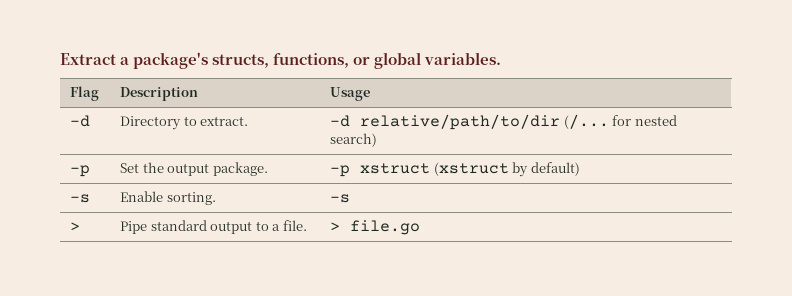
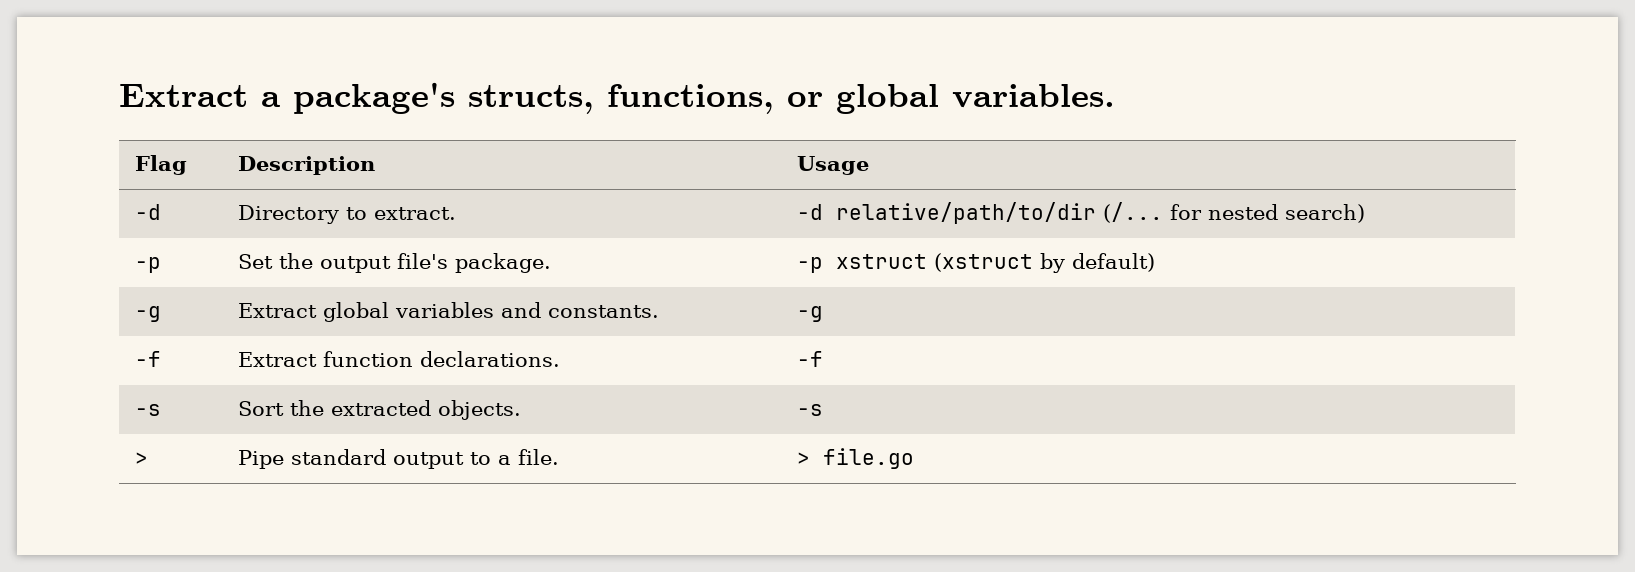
(210, 169) none -> [396,253,448,269] file's
[70,194,91,203] [120,191,216,205] -s | Enable sorting. -> [134,306,161,322] [237,302,659,322] [796,306,823,322] [134,351,161,367] [237,351,560,367] [796,351,823,367] [134,404,161,416] [237,400,521,420] -g | Extract global variables and constants. | -g // -f | Extract function declarations. | -f // -s | Sort the extracted objects.

